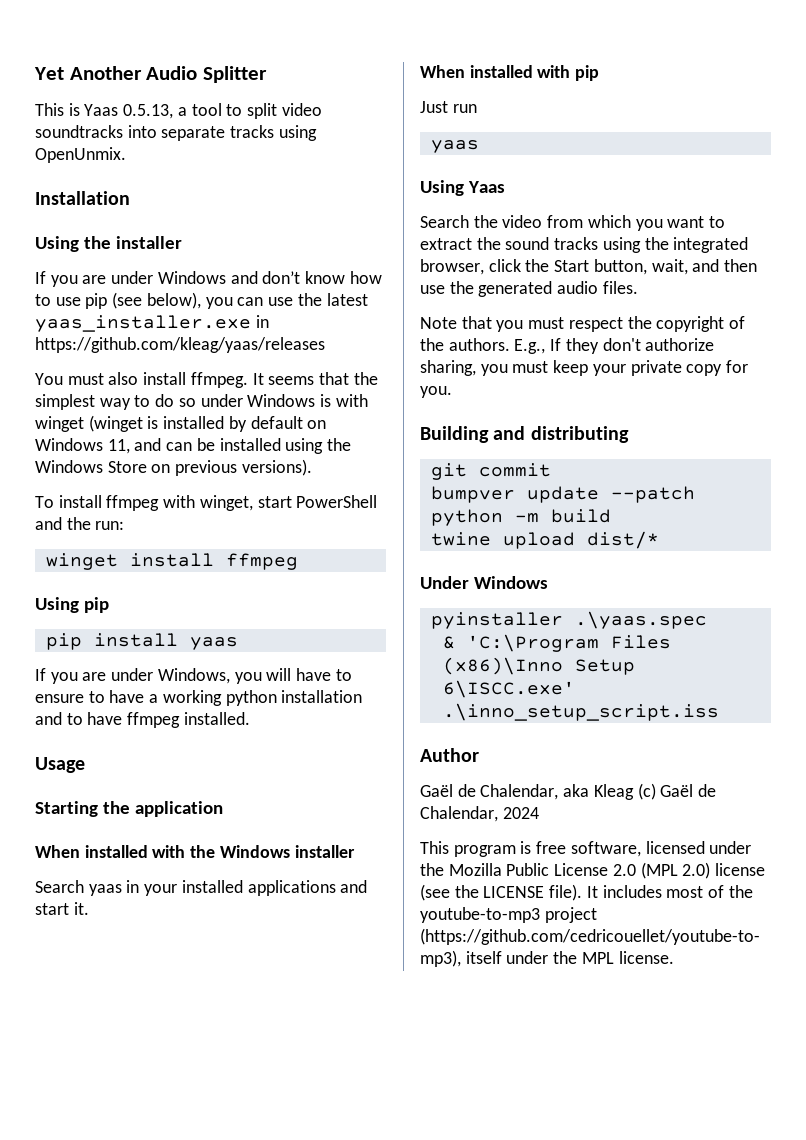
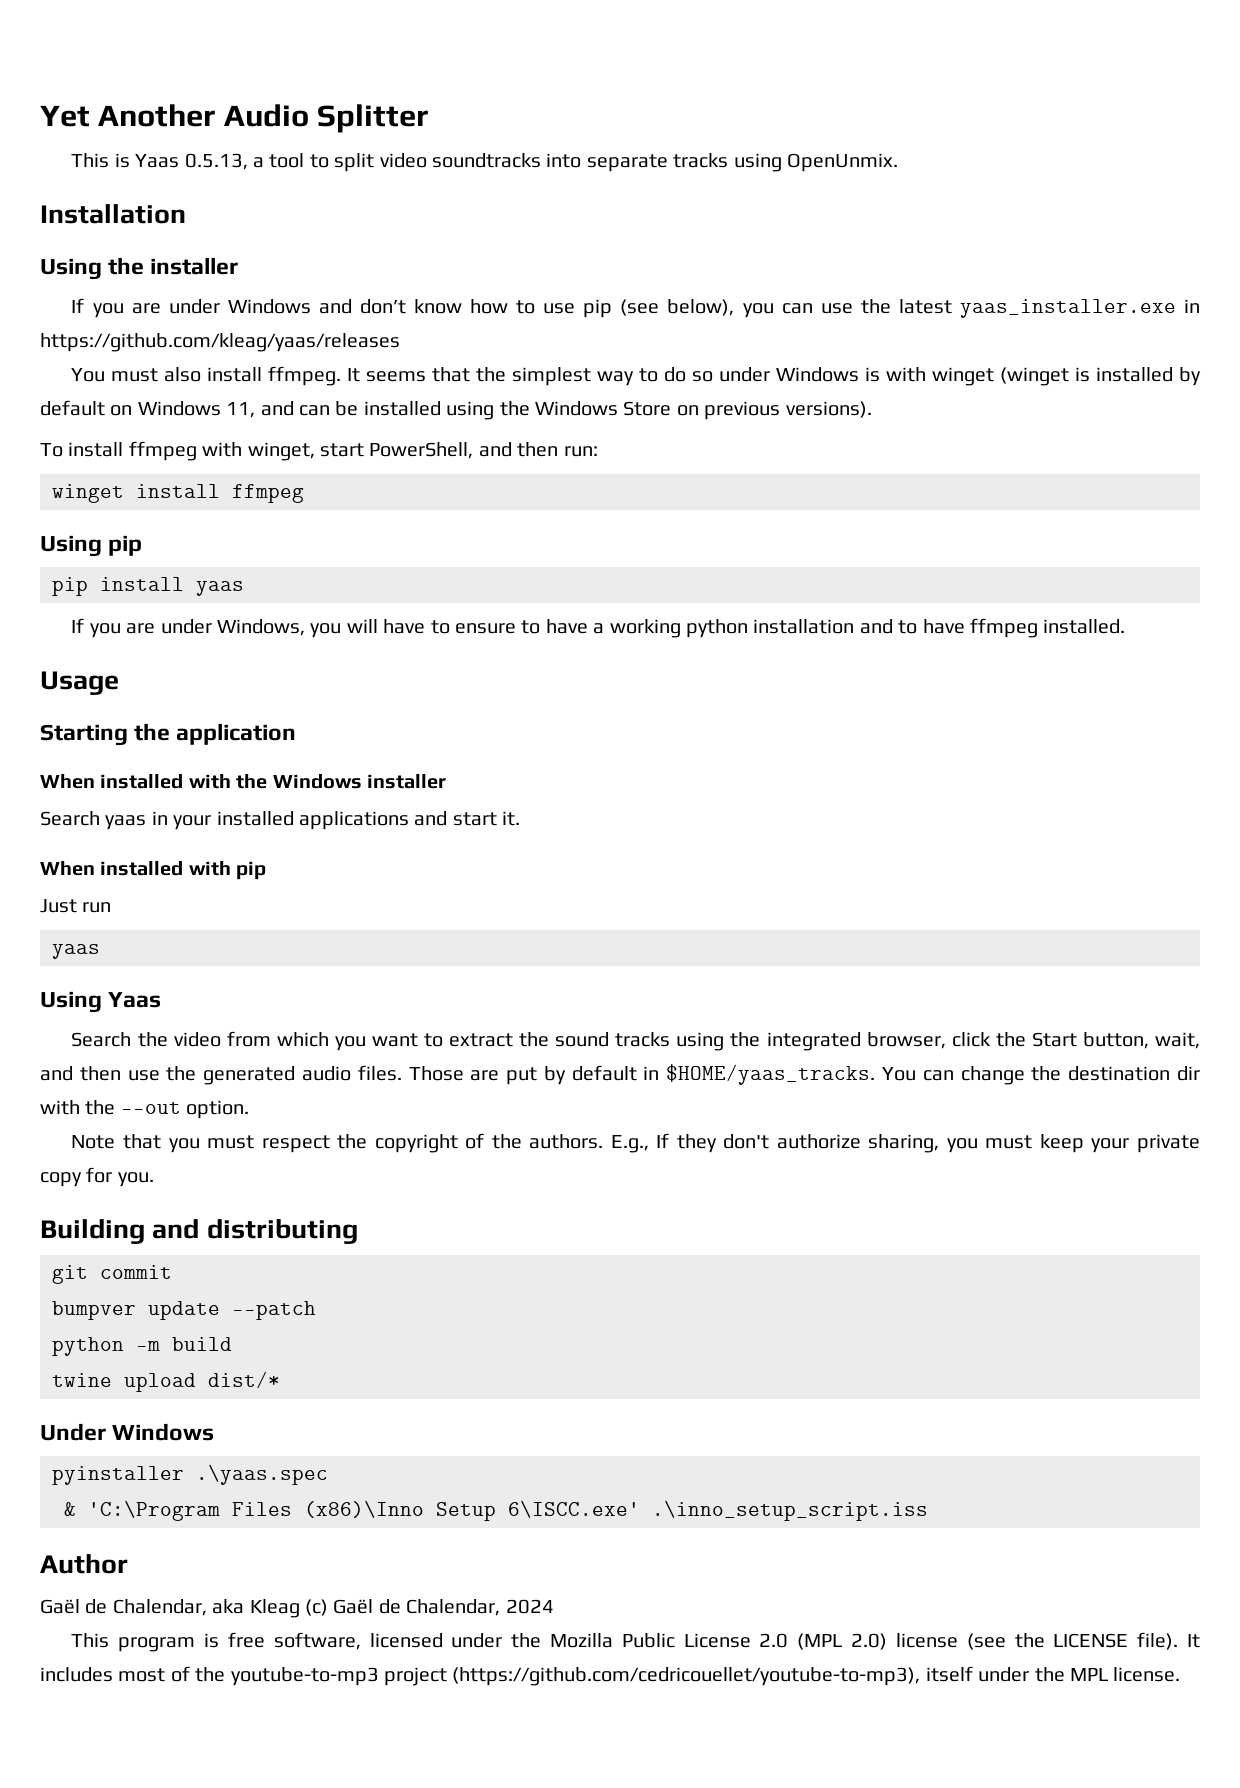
[296,495,378,508] [35,517,91,530] PowerShell and the -> [369,442,559,459] PowerShell, and then
(638, 287) none -> [408,1064,1200,1085] [40,1100,250,1119] Those are put by default in $HOME/yaas_tracks. You can change the destination dir with the --out option.

